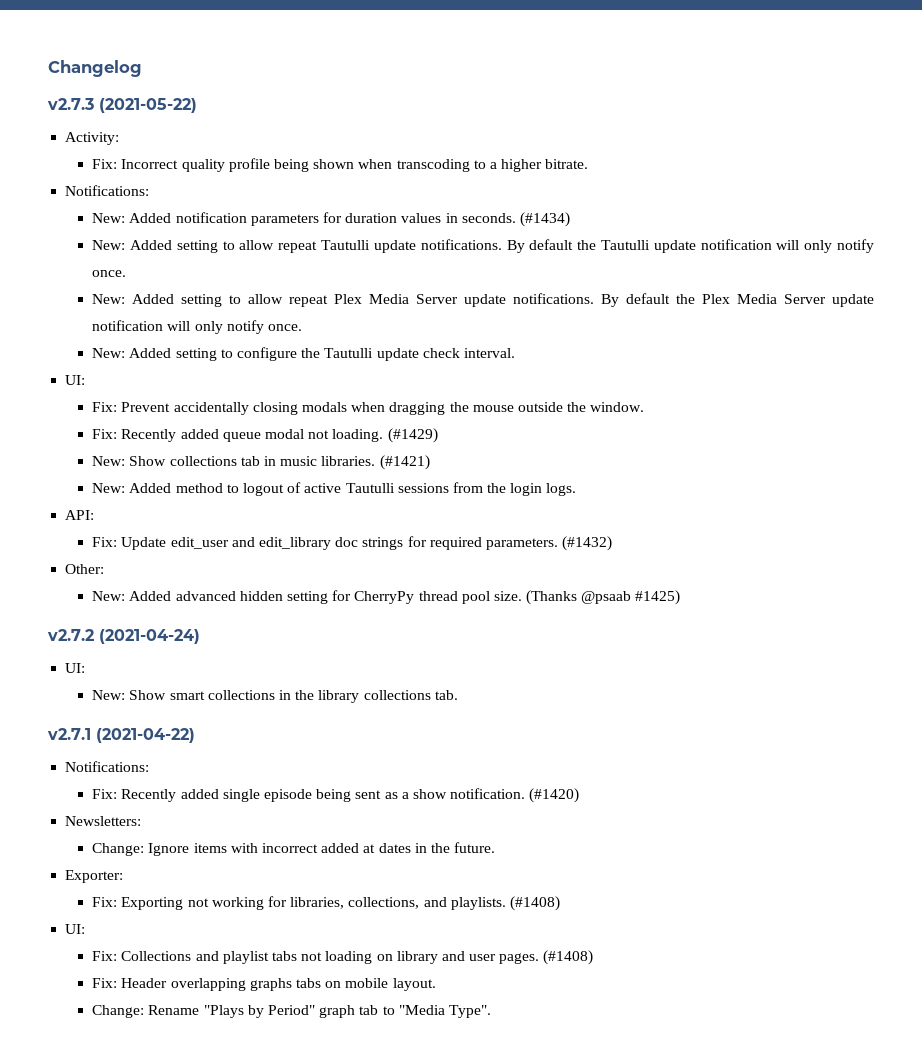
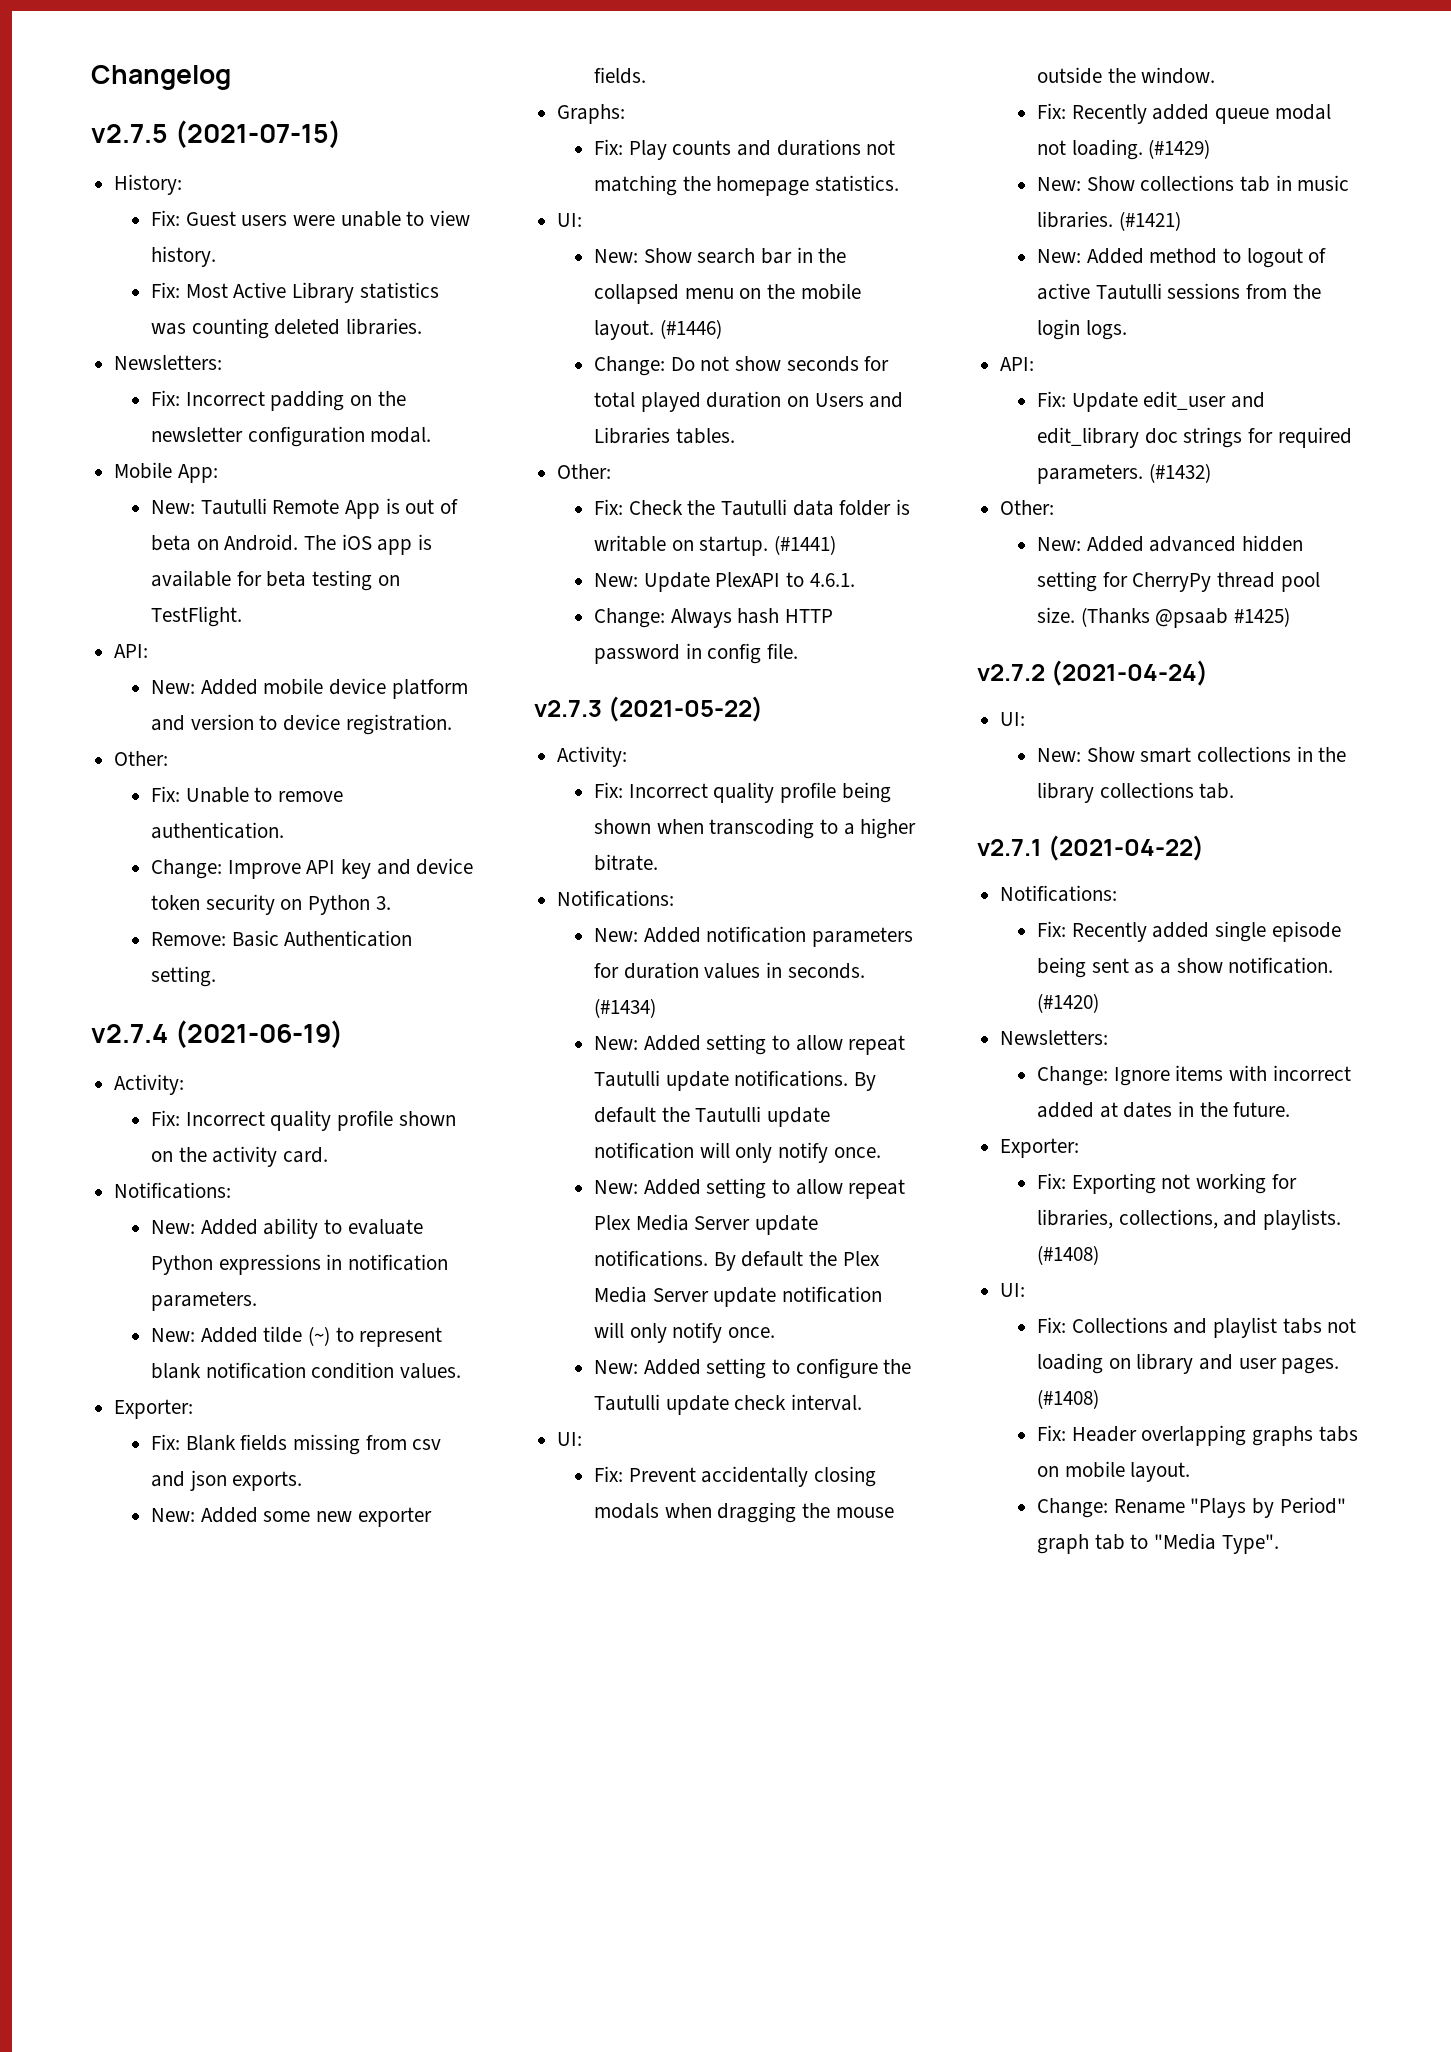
(142, 68) none -> [91,120,342,149] [114,174,183,195] [150,210,470,227] [150,246,216,267] [150,282,439,303] [150,318,422,339] [114,355,223,370] [150,390,406,411] [150,426,432,447] [114,462,218,483] [150,498,458,519] [150,534,432,555] [150,570,400,591] [150,606,242,627] [114,644,149,658] [150,678,468,699] [150,714,452,735] [114,751,169,766] [150,786,343,803] [150,822,284,839] [150,858,474,879] [150,894,391,915] [150,930,413,947] [150,966,216,987] [91,1020,344,1049] [114,1074,185,1095] [150,1110,456,1131] [150,1146,328,1167] [114,1182,232,1199] [150,1218,423,1239] [150,1254,448,1275] [150,1291,257,1311] [150,1326,443,1347] [150,1362,461,1379] [114,1399,194,1419] [150,1434,442,1455] [150,1470,303,1491] [150,1507,432,1527] [593,67,646,84] [557,104,626,124] [593,139,896,160] [593,175,899,196] [557,213,583,227] [593,247,847,264] [593,283,861,304] [593,319,722,340] [593,356,890,376] [593,391,904,412] [593,427,735,444] [557,464,612,479] [593,499,910,516] [593,535,836,556] [593,572,855,592] [593,608,833,628] [593,643,798,664] // v2.7.5 (2021-07-15) // History: // Fix: Guest users were unable to view history. // Fix: Most Active Library statistics was counting deleted libraries. // Newsletters: // Fix: Incorrect padding on the newsletter configuration modal. // Mobile App: // New: Tautulli Remote App is out of beta on Android. The iOS app is available for beta testing on TestFlight. // API: // New: Added mobile device platform and version to device registration. // Other: // Fix: Unable to remove authentication. // Change: Improve API key and device token security on Python 3. // Remove: Basic Authentication setting. // v2.7.4 (2021-06-19) // Activity: // Fix: Incorrect quality profile shown on the activity card. // Notifications: // New: Added ability to evaluate Python expressions in notification parameters. // New: Added tilde (~) to represent blank notification condition values. // Exporter: // Fix: Blank fields missing from csv and json exports. // New: Added some new exporter fields. // Graphs: // Fix: Play counts and durations not matching the homepage statistics. // UI: // New: Show search bar in the collapsed menu on the mobile layout. (#1446) // Change: Do not show seconds for total played duration on Users and Libraries tables. // Other: // Fix: Check the Tautulli data folder is writable on startup. (#1441) // New: Update PlexAPI to 4.6.1. // Change: Always hash HTTP password in config file.

